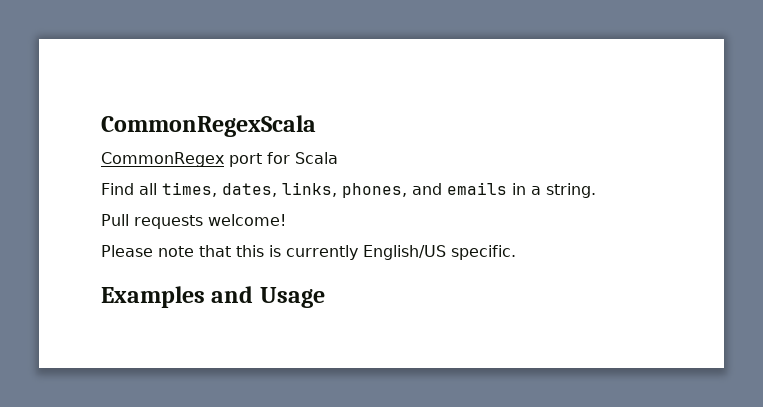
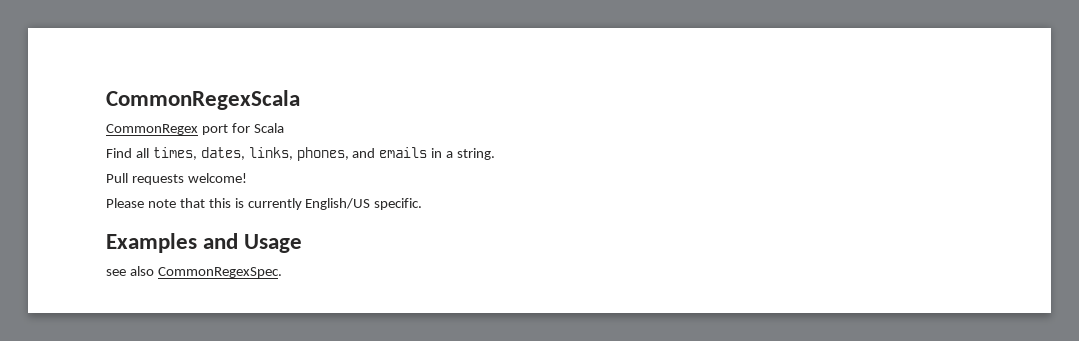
(325, 297) none -> [106,266,282,278] // see also CommonRegexSpec.

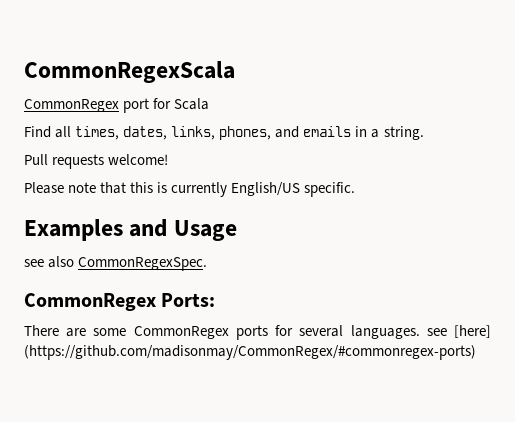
(282, 272) none -> [24,293,216,311] [24,325,492,340] [24,345,476,360] // CommonRegex Ports: // There are some CommonRegex ports for several languages. see [here] (https://github.com/madisonmay/CommonRegex/#commonregex-ports)

